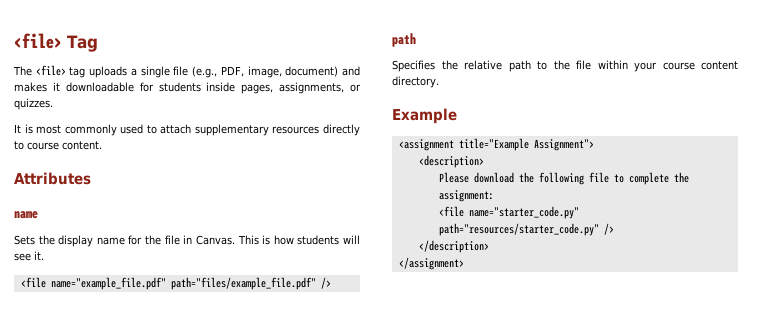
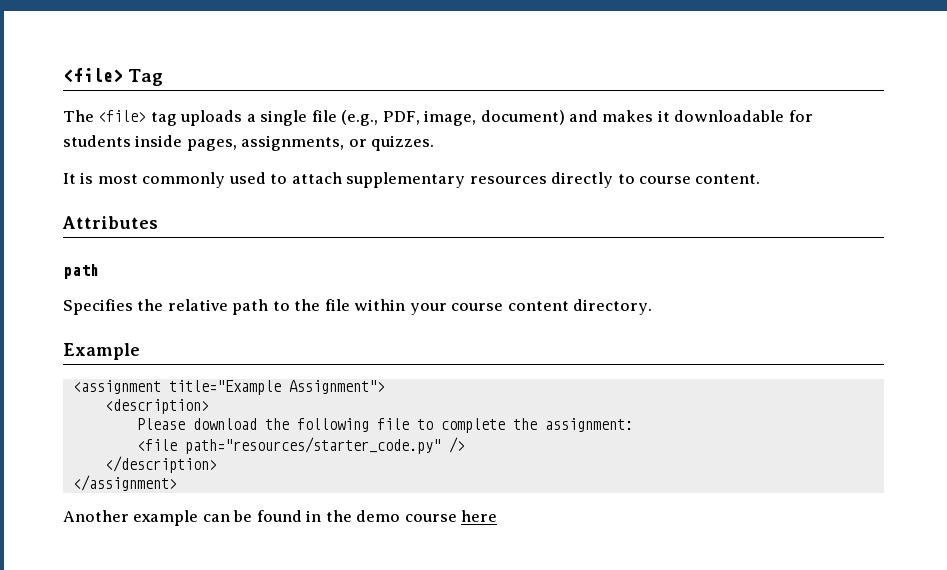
[14,211,38,219] [14,235,361,247] [14,251,44,261] [20,277,331,290] // name // Sets the display name for the file in Canvas. This is how students will see it. // <file name="example_file.pdf" path="files/example_file.pdf" /> -> (158, 222) none
[468,206,579,219] name="starter_code.py" -> (177, 445) none
(464, 263) none -> [63,510,498,526] // Another example can be found in the demo course here

